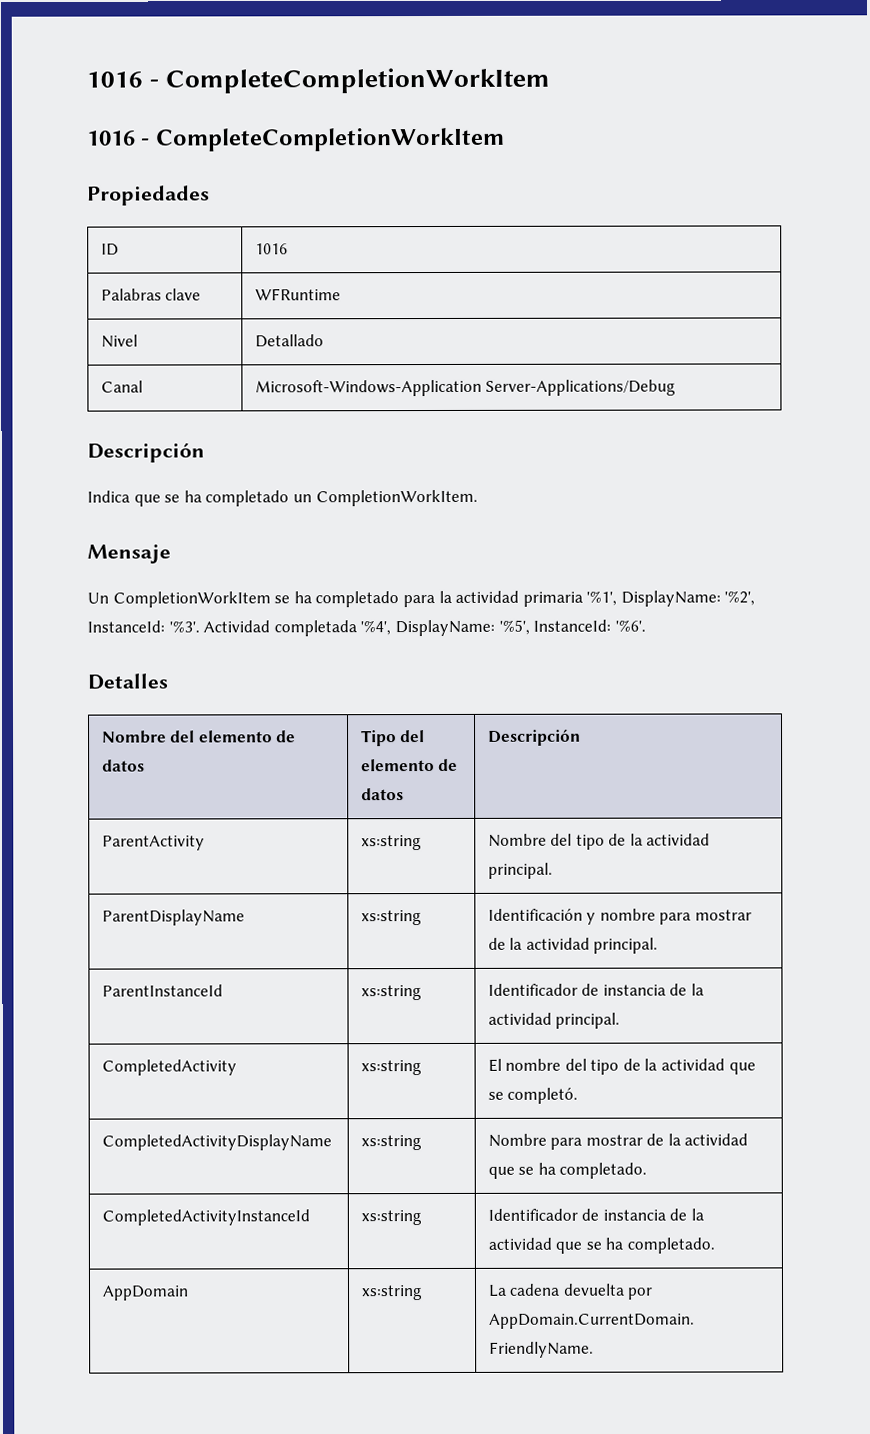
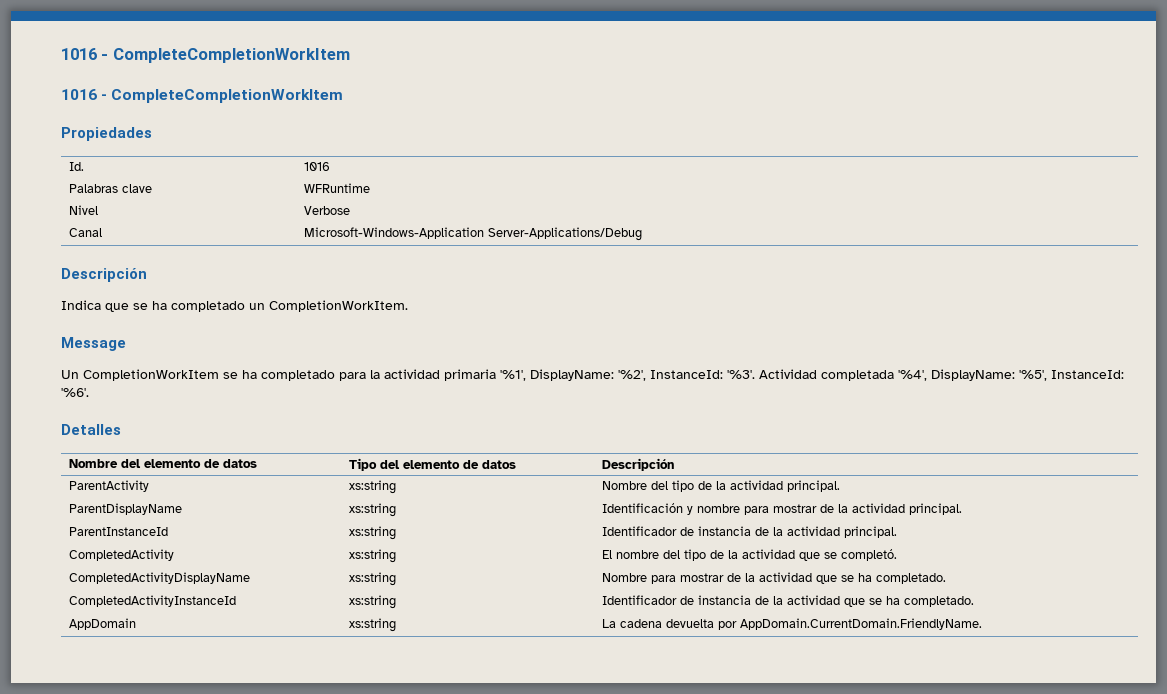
[100,243,119,256] ID -> [68,162,84,171] Id.
[254,334,324,348] Detallado -> [303,206,350,215] Verbose
[87,544,171,564] Mensaje -> [61,337,126,351] Message

